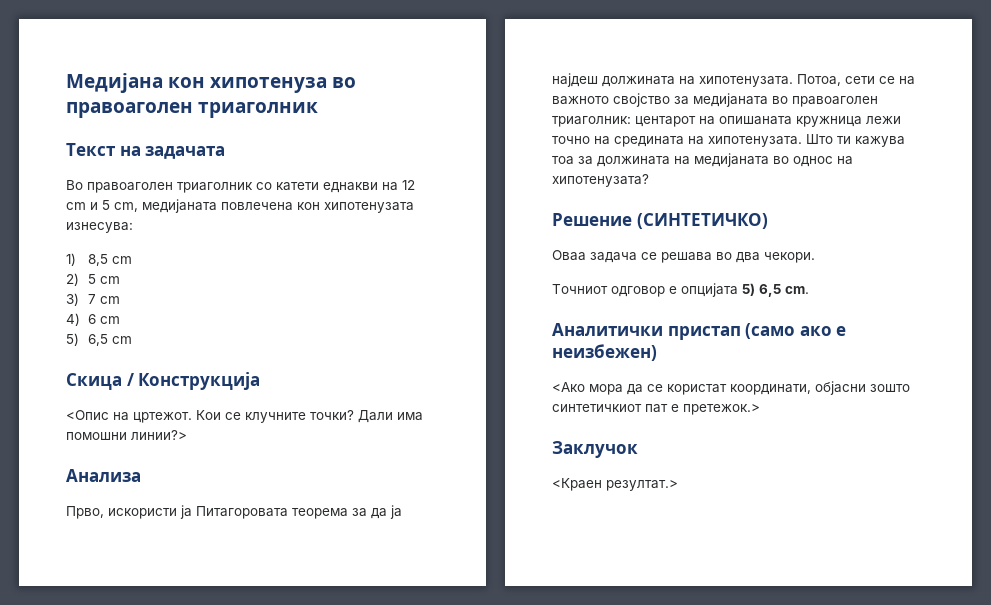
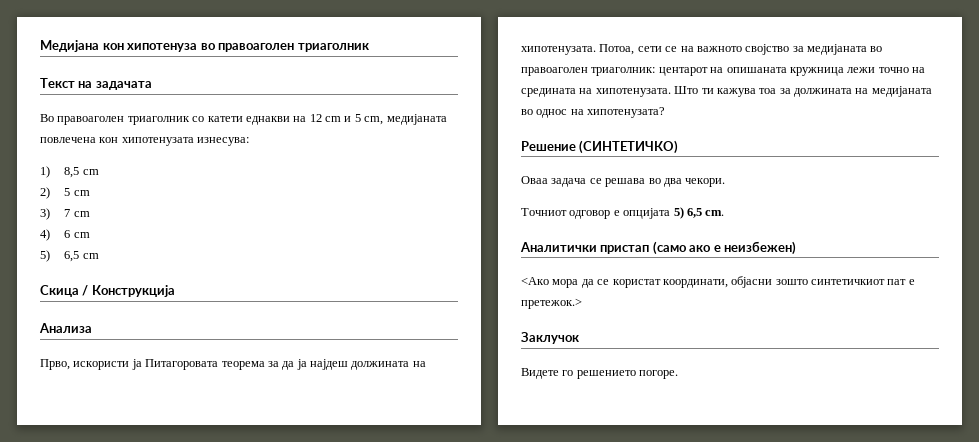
[66,410,423,423] [66,430,187,440] // <Опис на цртежот. Кои се клучните точки? Дали има помошни линии?> -> (175, 291) none
[552,478,678,491] <Краен резултат.> -> [521,368,679,379] Видете го решението погоре.

